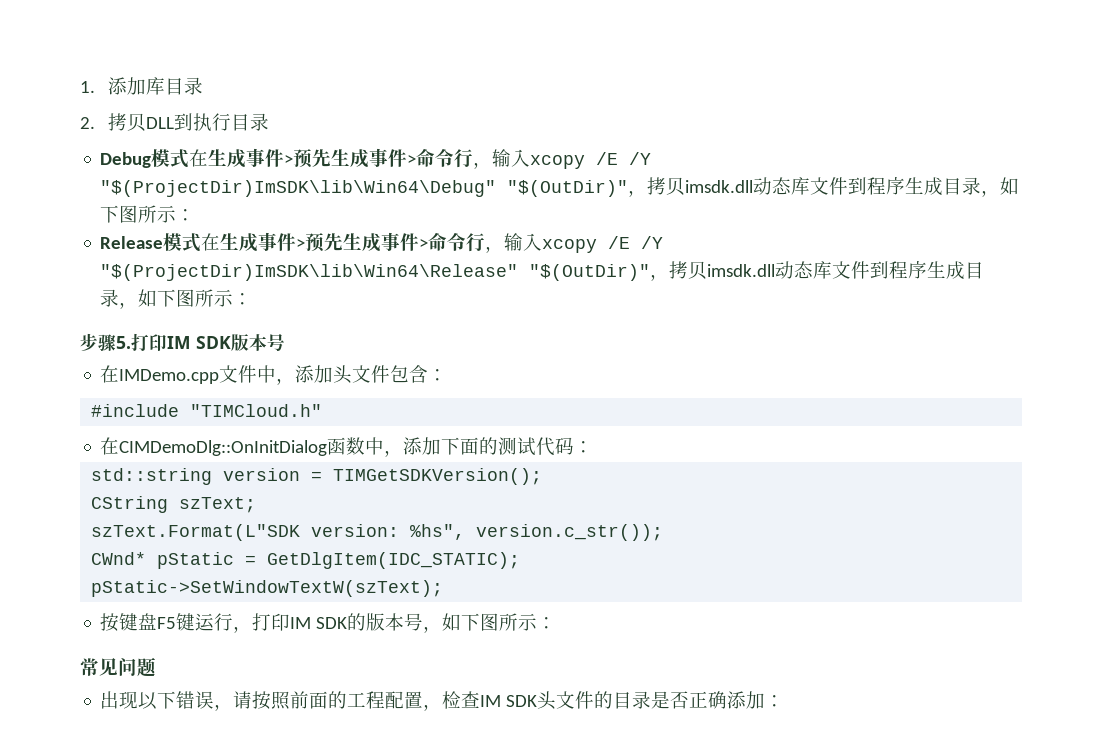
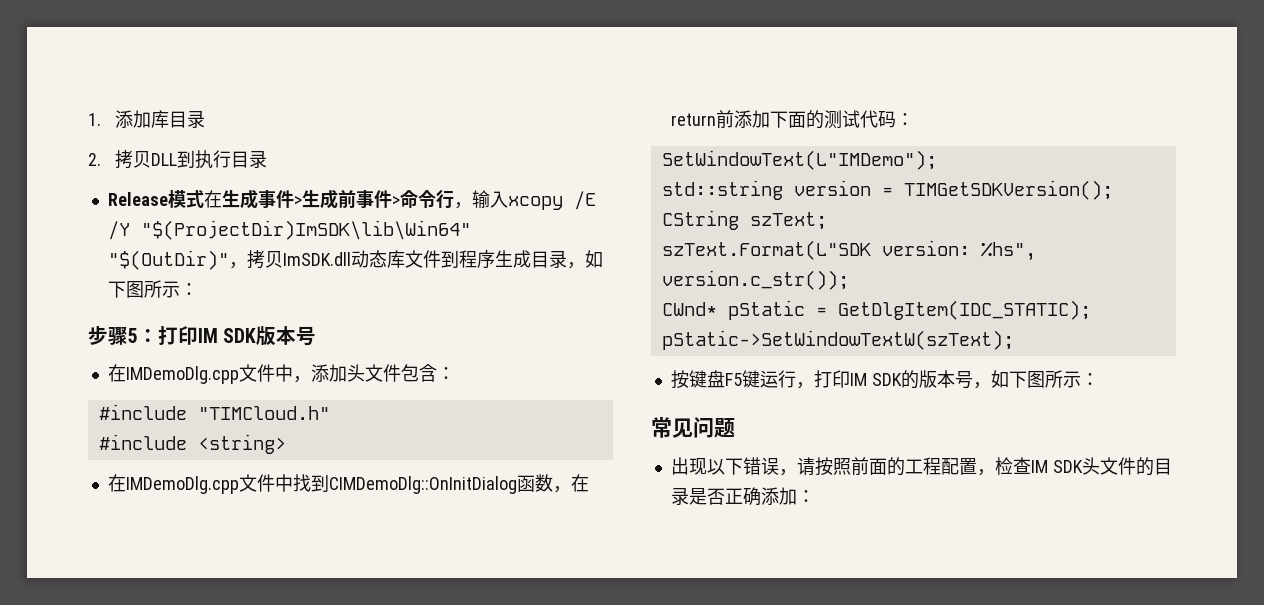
[100,148,652,169] [100,177,1020,197] [100,205,196,223] [100,232,664,253] [100,261,776,281] Debug模式在生成事件>预先生成事件>命令行，输入xcopy /E /Y "$(ProjectDir)ImSDK\lib\Win64\Debug" "$(OutDir)"，拷贝imsdk.dll动态库文件到程序生成目录，如下图所示： // Release模式在生成事件>预先生成事件>命令行，输入xcopy /E /Y "$(ProjectDir)ImSDK\lib\Win64\Release" "$(OutDir)"，拷贝imsdk.dll -> [107,189,596,210] [107,220,471,240] [107,250,351,270] Release模式在生成事件>生成前事件>命令行，输入xcopy /E /Y "$(ProjectDir)ImSDK\lib\Win64" "$(OutDir)"，拷贝ImSDK.dll
[116,336,131,349] 5. -> [128,328,158,343] 5：
[119,369,220,384] IMDemo.cpp -> [125,366,239,384] IMDemoDlg.cpp
[100,437,404,457] // 在CIMDemoDlg::OnInitDialog函数中， -> [98,434,286,454] [107,474,589,494] [670,110,734,128] // #include <string> // 在IMDemoDlg.cpp文件中找到CIMDemoDlg::OnInitDialog函数，在return前
(594, 447) none -> [661,150,937,170] // SetWindowText(L"IMDemo");

